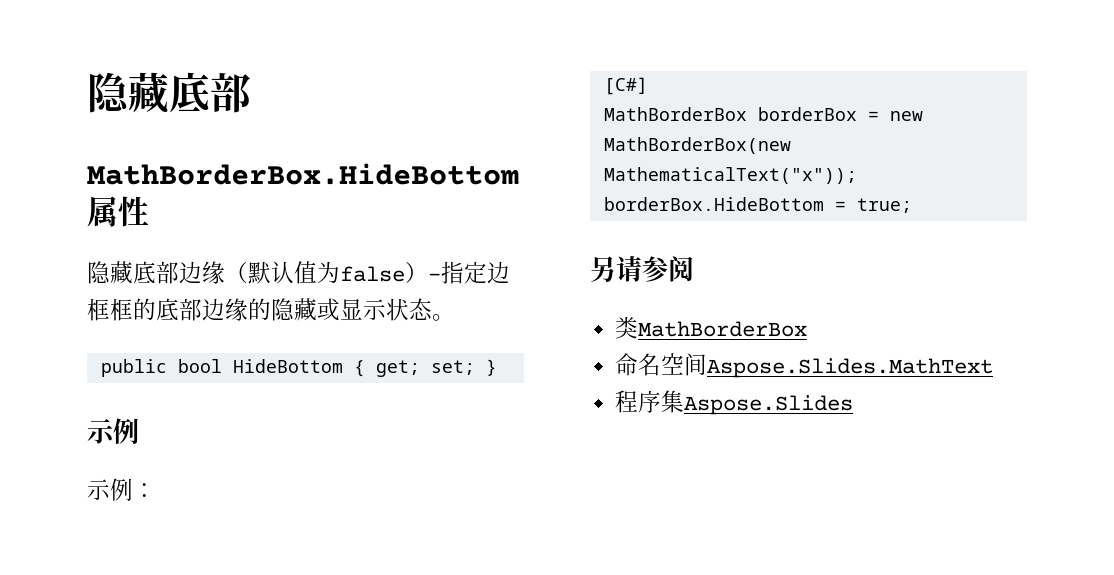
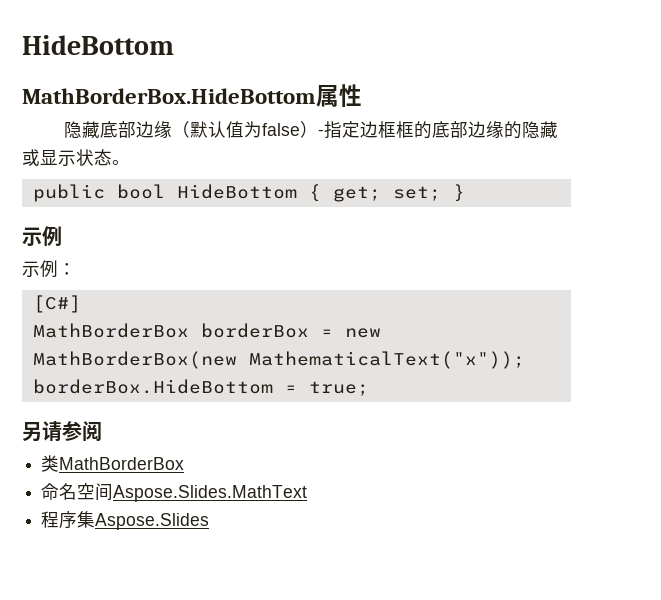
[87,72,251,113] 隐藏底部 -> [22,35,174,55] HideBottom

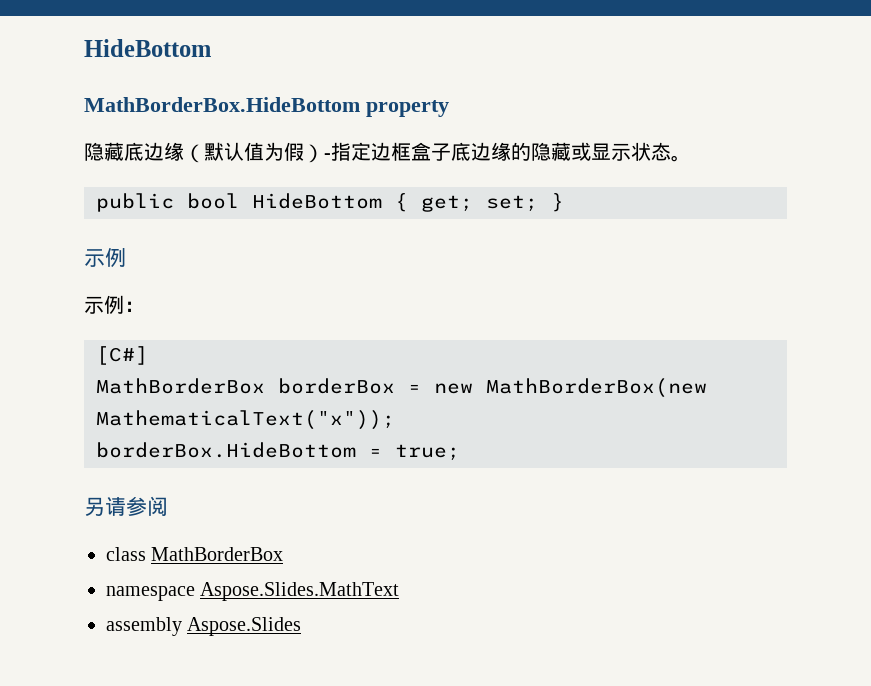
[316,84,362,107] 属性 -> [366,100,449,117] property
[117,121,136,138] 部 -> (144, 151) none
[261,123,300,136] false -> [284,142,304,161] 假
[395,121,468,139] 框的底部 -> [411,142,471,161] 盒子底
[41,455,60,472] 类 -> [106,547,146,561] class
[41,483,114,501] 命名空间 -> [106,586,195,601] namespace
[41,511,96,529] 程序集 -> [106,617,182,636] assembly

